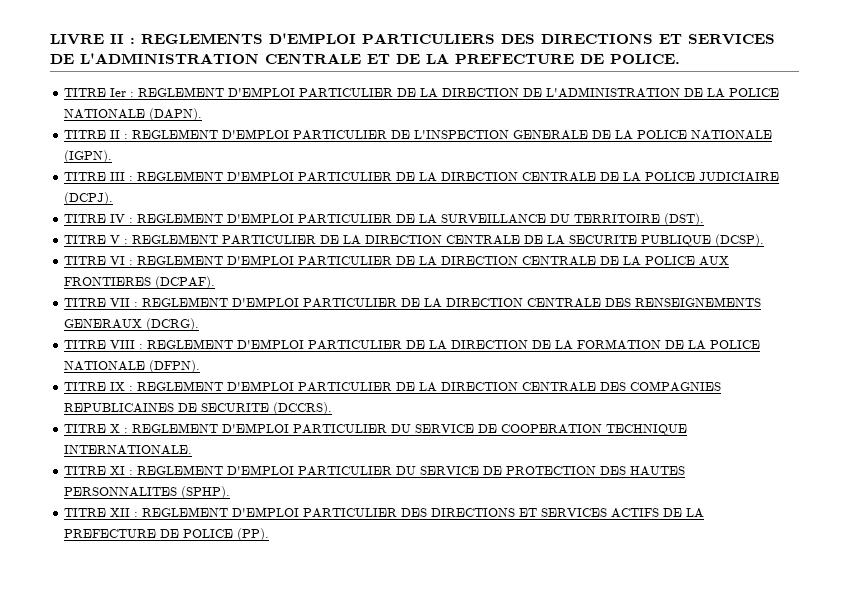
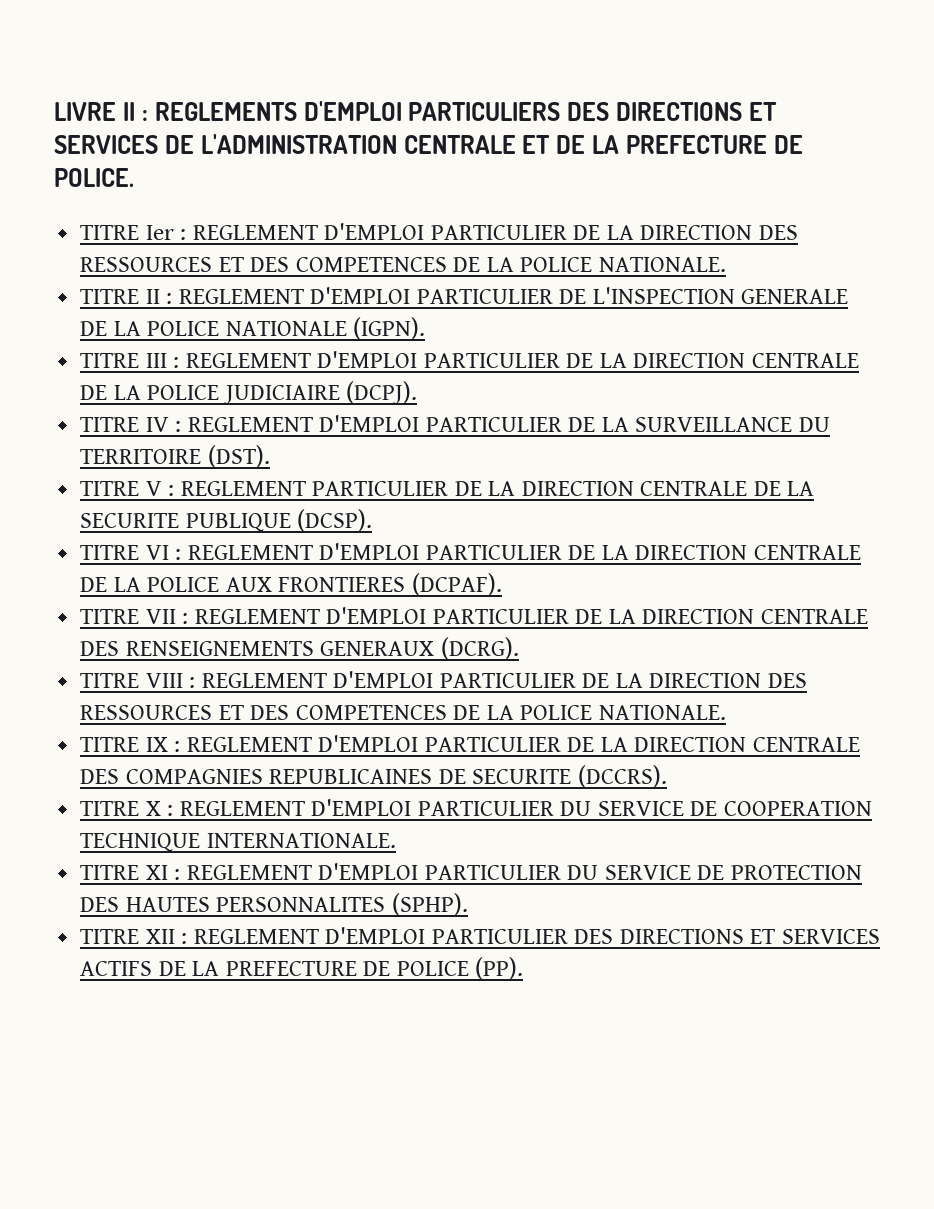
[523,87,780,98] [64,108,203,121] DE L'ADMINISTRATION DE LA POLICE NATIONALE (DAPN). -> [758,225,798,240] [80,257,726,272] DES RESSOURCES ET DES COMPETENCES DE LA POLICE NATIONALE.
[532,339,761,350] [64,360,201,373] DE LA FORMATION DE LA POLICE NATIONALE (DFPN). -> [767,673,807,688] [80,705,726,720] DES RESSOURCES ET DES COMPETENCES DE LA POLICE NATIONALE.

